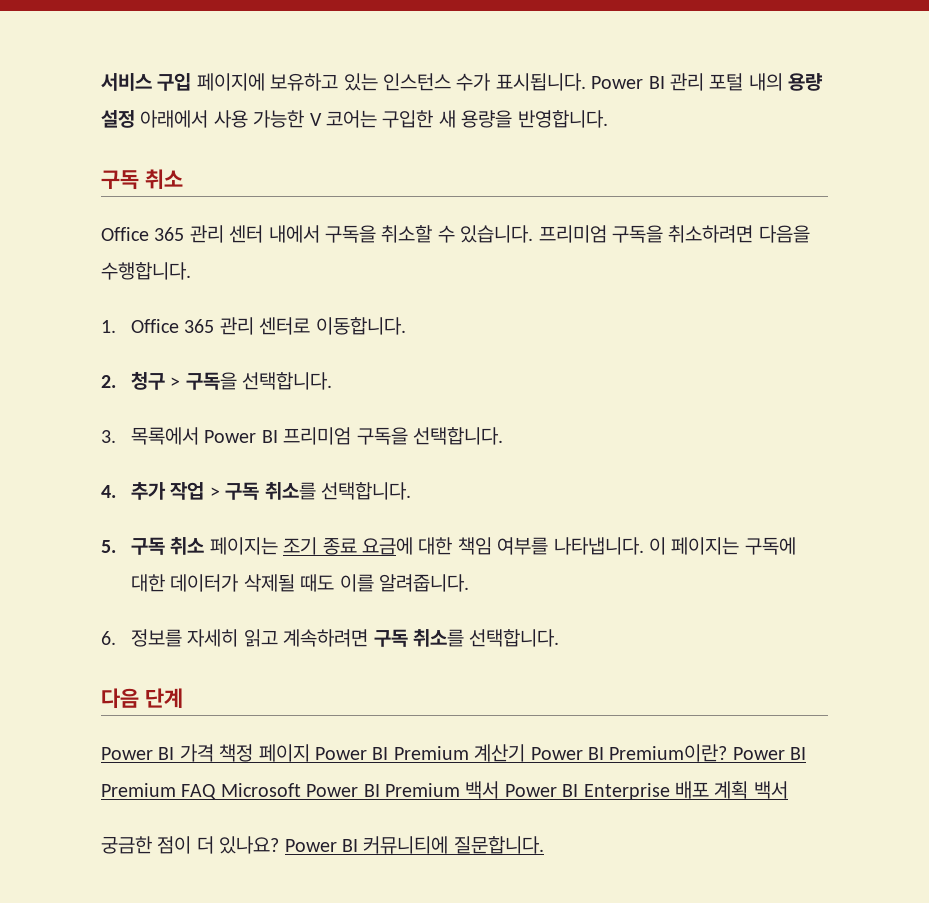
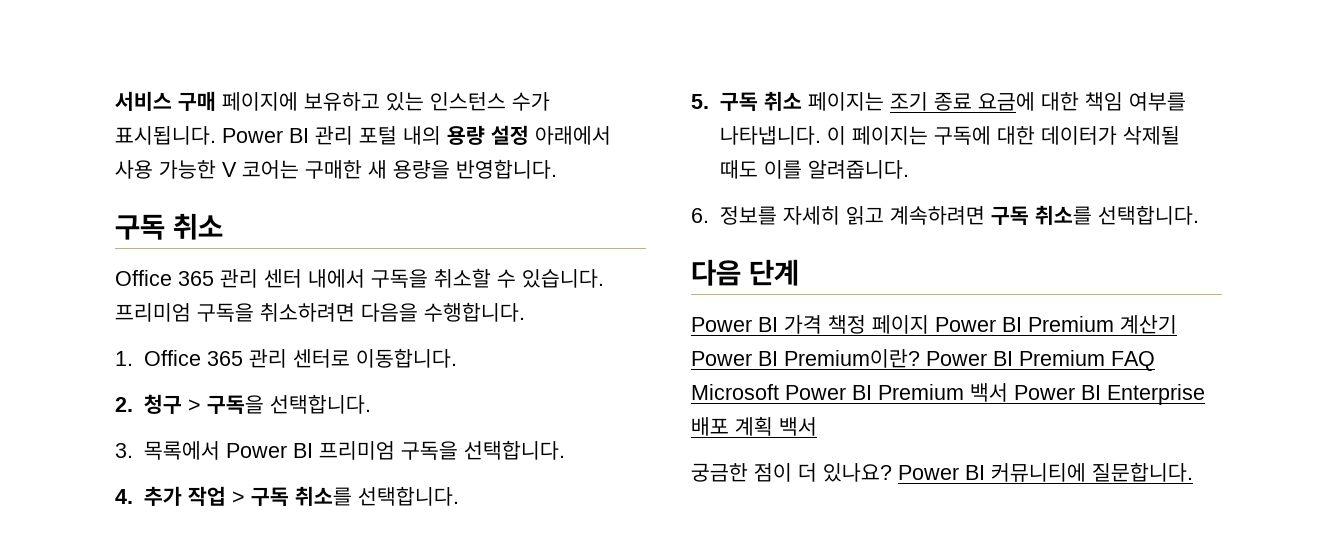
[157,73,192,91] 구입 -> [178,91,216,111] 구매
[382,110,434,128] 구입한 -> [305,160,362,179] 구매한

